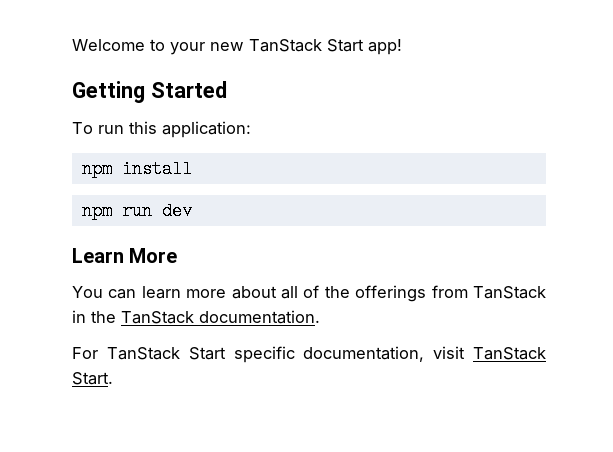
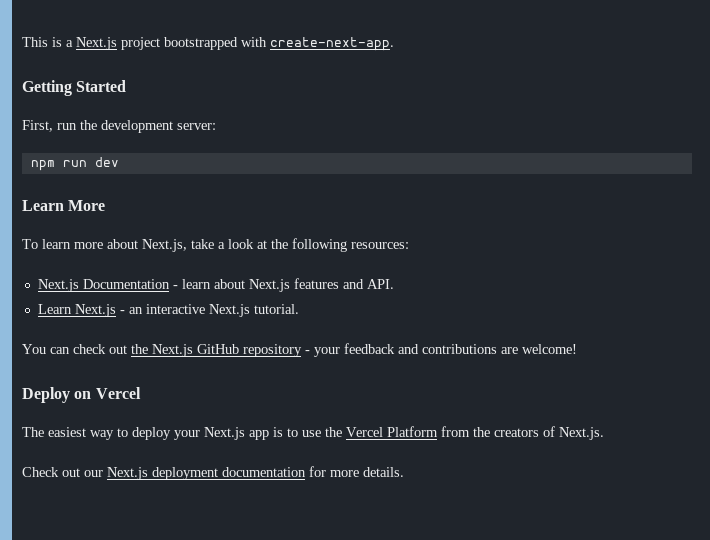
[72,39,402,55] [72,81,227,103] [72,121,251,138] [81,160,192,178] Welcome to your new TanStack Start app! // Getting Started // To run this application: // npm install -> [22,37,394,51] [22,80,127,96] [22,120,216,133] This is a Next.js project bootstrapped with create-next-app. // Getting Started // First, run the development server:
[72,286,137,299] You can -> [22,239,38,249] To
[281,285,546,302] [72,310,320,324] [72,346,546,363] [72,372,113,385] all of the offerings from TanStack in the TanStack documentation. // For TanStack Start specific documentation, visit TanStack Start. -> [142,238,409,252] [37,278,394,292] [37,304,299,317] [22,343,577,357] [22,387,141,403] [22,426,604,440] [22,466,404,480] Next.js, take a look at the following resources: // Next.js Documentation - learn about Next.js features and API. // Learn Next.js - an interactive Next.js tutorial. // You can check out the Next.js GitHub repository - your feedback and contributions are welcome! // Deploy on Vercel // The easiest way to deploy your Next.js app is to use the Vercel Platform from the creators of Next.js. // Check out our Next.js deployment documentation for more details.

